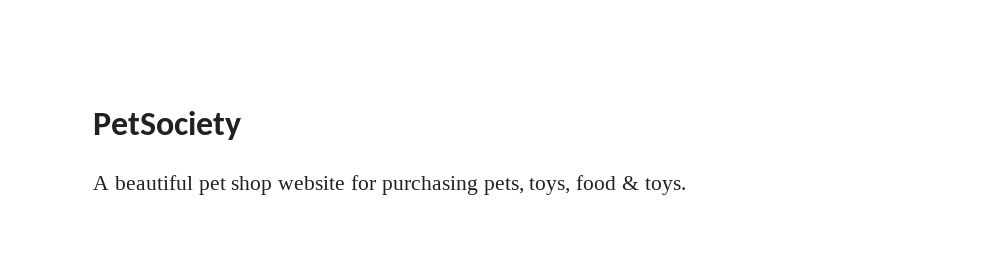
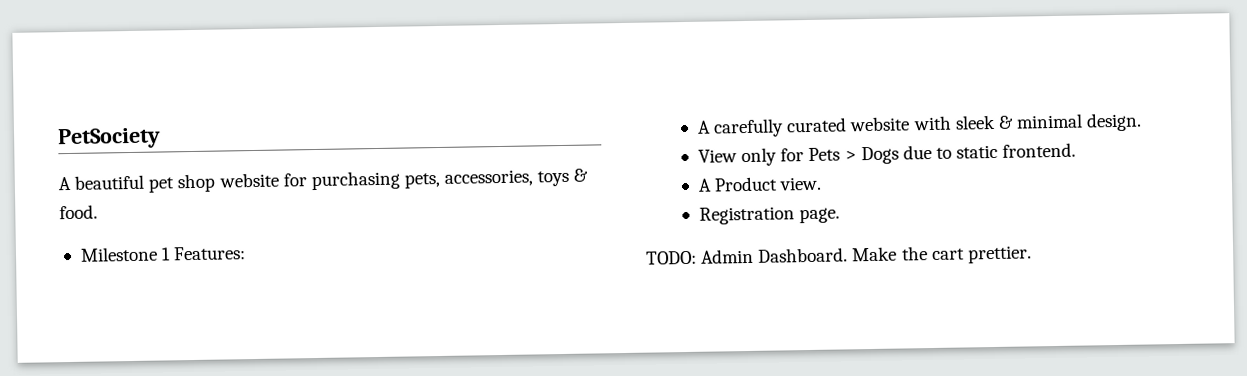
[529,175,686,195] toys, food & toys. -> [444,168,589,187] [59,204,98,220] [79,246,247,262] [697,112,1143,138] [698,142,1077,167] [698,176,823,192] [699,206,841,225] [646,245,1032,265] accessories, toys & food. // Milestone 1 Features: // A carefully curated website with sleek & minimal design. // View only for Pets > Dogs due to static frontend. // A Product view. // Registration page. // TODO: Admin Dashboard. Make the cart prettier.

